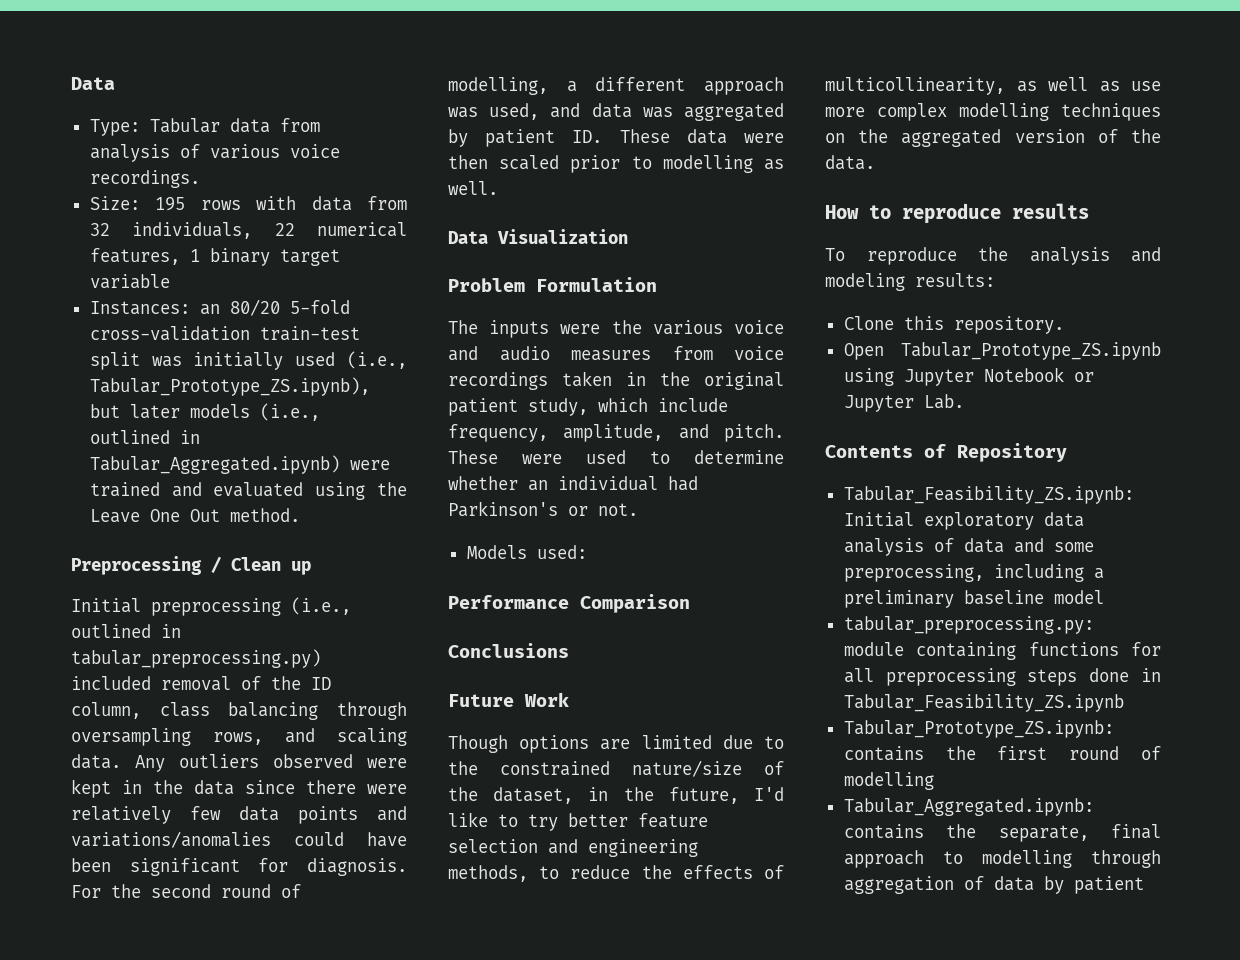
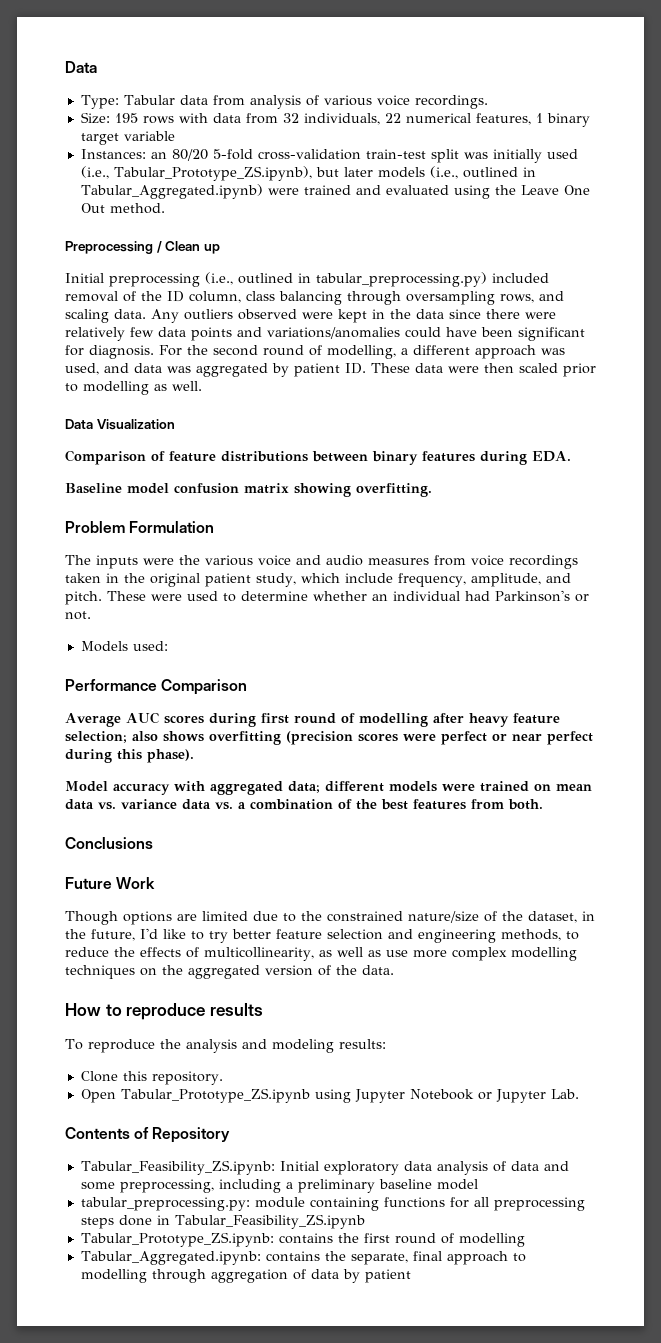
(628, 236) none -> [65,450,571,465] [65,483,432,497] // Comparison of feature distributions between binary features during EDA. // Baseline model confusion matrix showing overfitting.
(690, 603) none -> [65,712,560,727] [65,731,593,745] [65,749,194,763] [65,781,592,795] [65,799,543,810] // Average AUC scores during first round of modelling after heavy feature selection; also shows overfitting (precision scores were perfect or near perfect during this phase). // Model accuracy with aggregated data; different models were trained on mean data vs. variance data vs. a combination of the best features from both.

